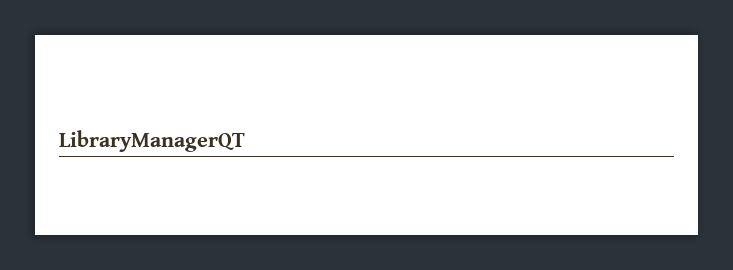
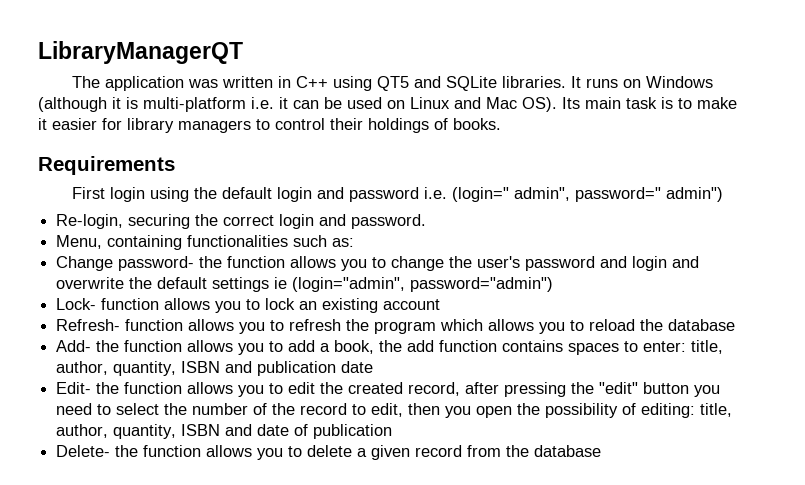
(245, 141) none -> [72,76,714,91] [38,97,737,112] [38,118,501,133] [38,156,175,175] [72,187,724,202] [56,214,427,229] [56,235,355,250] [56,256,700,271] [56,277,554,292] [56,298,441,313] [56,319,736,334] [56,340,724,355] [56,361,374,376] [56,382,721,397] [56,403,733,418] [56,424,393,439] [56,445,602,460] // The application was written in C++ using QT5 and SQLite libraries. It runs on Windows (although it is multi-platform i.e. it can be used on Linux and Mac OS). Its main task is to make it easier for library managers to control their holdings of books. // Requirements // First login using the default login and password i.e. (login=" admin", password=" admin") // Re-login, securing the correct login and password. // Menu, containing functionalities such as: // Change password- the function allows you to change the user's password and login and overwrite the default settings ie (login="admin", password="admin") // Lock- function allows you to lock an existing account // Refresh- function allows you to refresh the program which allows you to reload the database // Add- the function allows you to add a book, the add function contains spaces to enter: title, author, quantity, ISBN and publication date // Edit- the function allows you to edit the created record, after pressing the "edit" button you need to select the number of the record to edit, then you open the possibility of editing: title, author, quantity, ISBN and date of publication // Delete- the function allows you to delete a given record from the database

